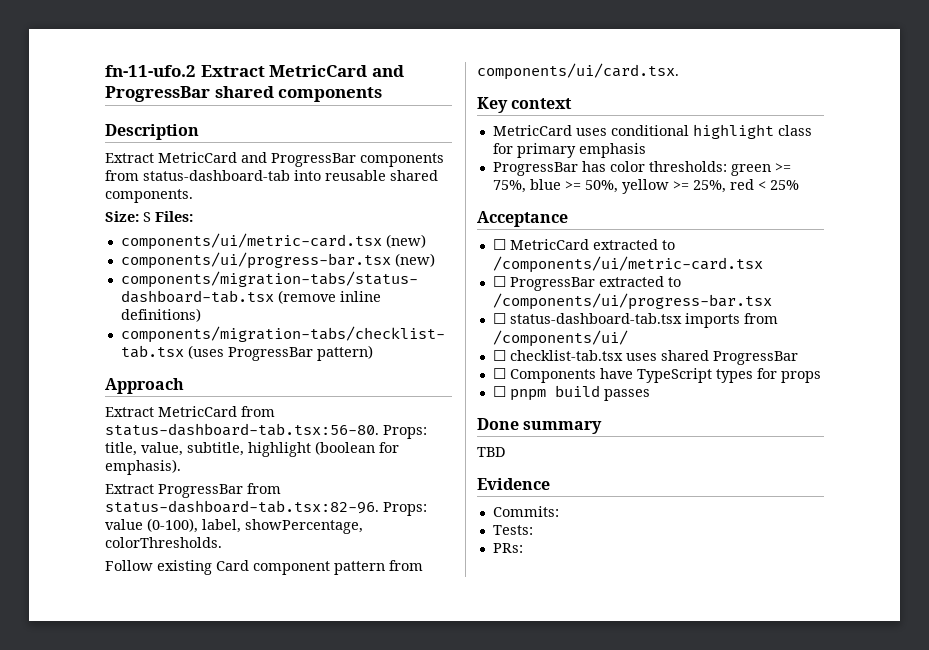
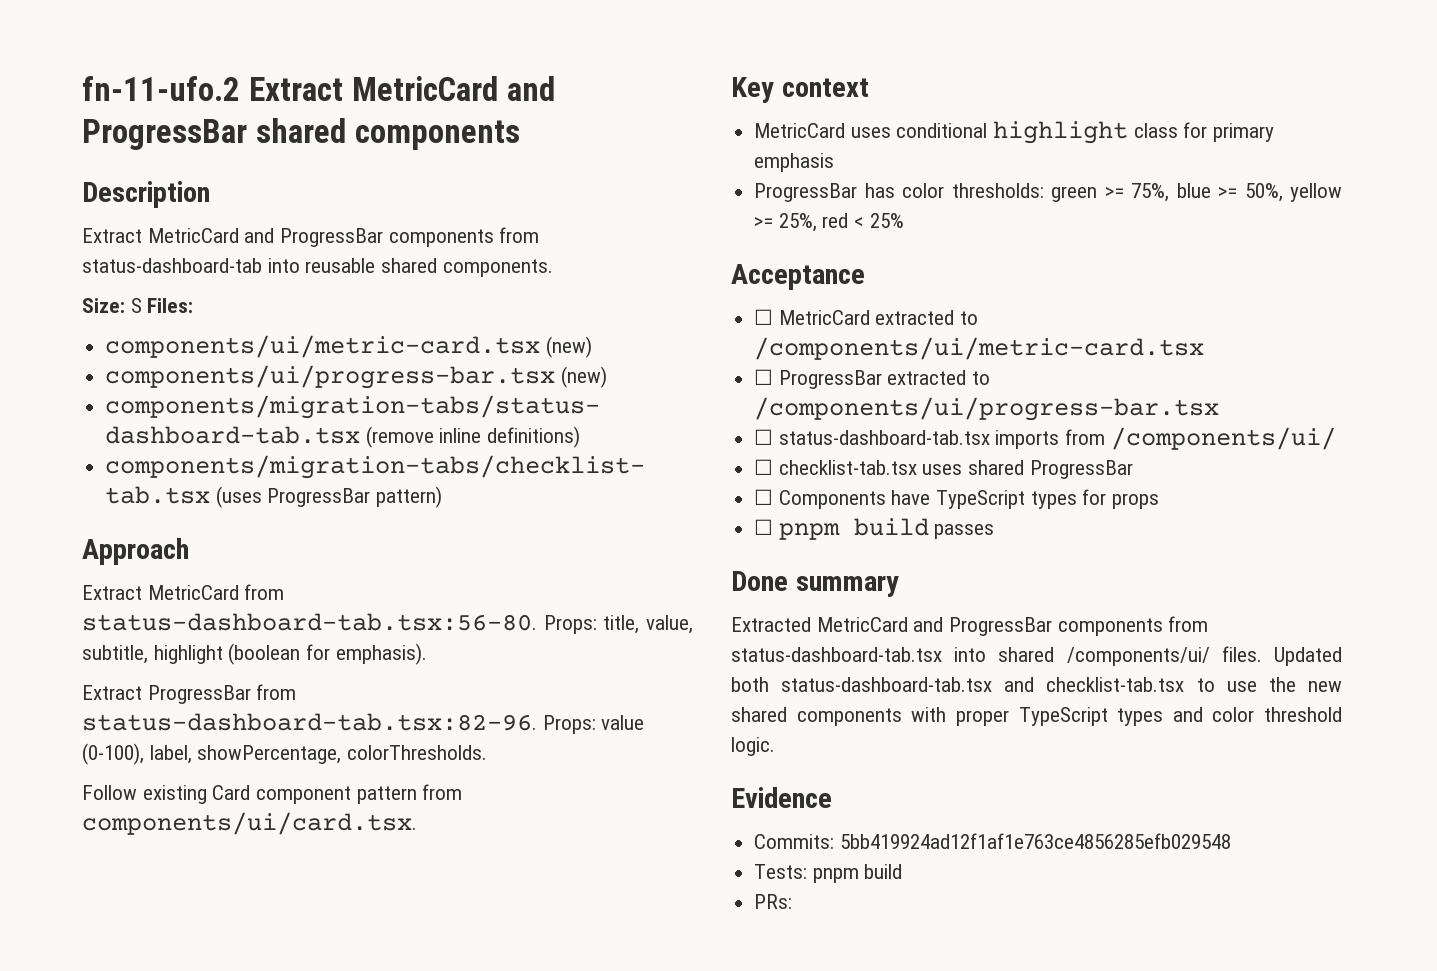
[477,447,506,457] TBD -> [731,616,1209,636] [731,646,1342,666] [731,677,1342,692] [731,707,1342,726] [731,737,775,756] Extracted MetricCard and ProgressBar components from status-dashboard-tab.tsx into shared /components/ui/ files. Updated both status-dashboard-tab.tsx and checklist-tab.tsx to use the new shared components with proper TypeScript types and color threshold logic.
(559, 511) none -> [839,833,1231,849] 5bb419924ad12f1af1e763ce4856285efb029548
(533, 530) none -> [812,864,903,883] pnpm build

